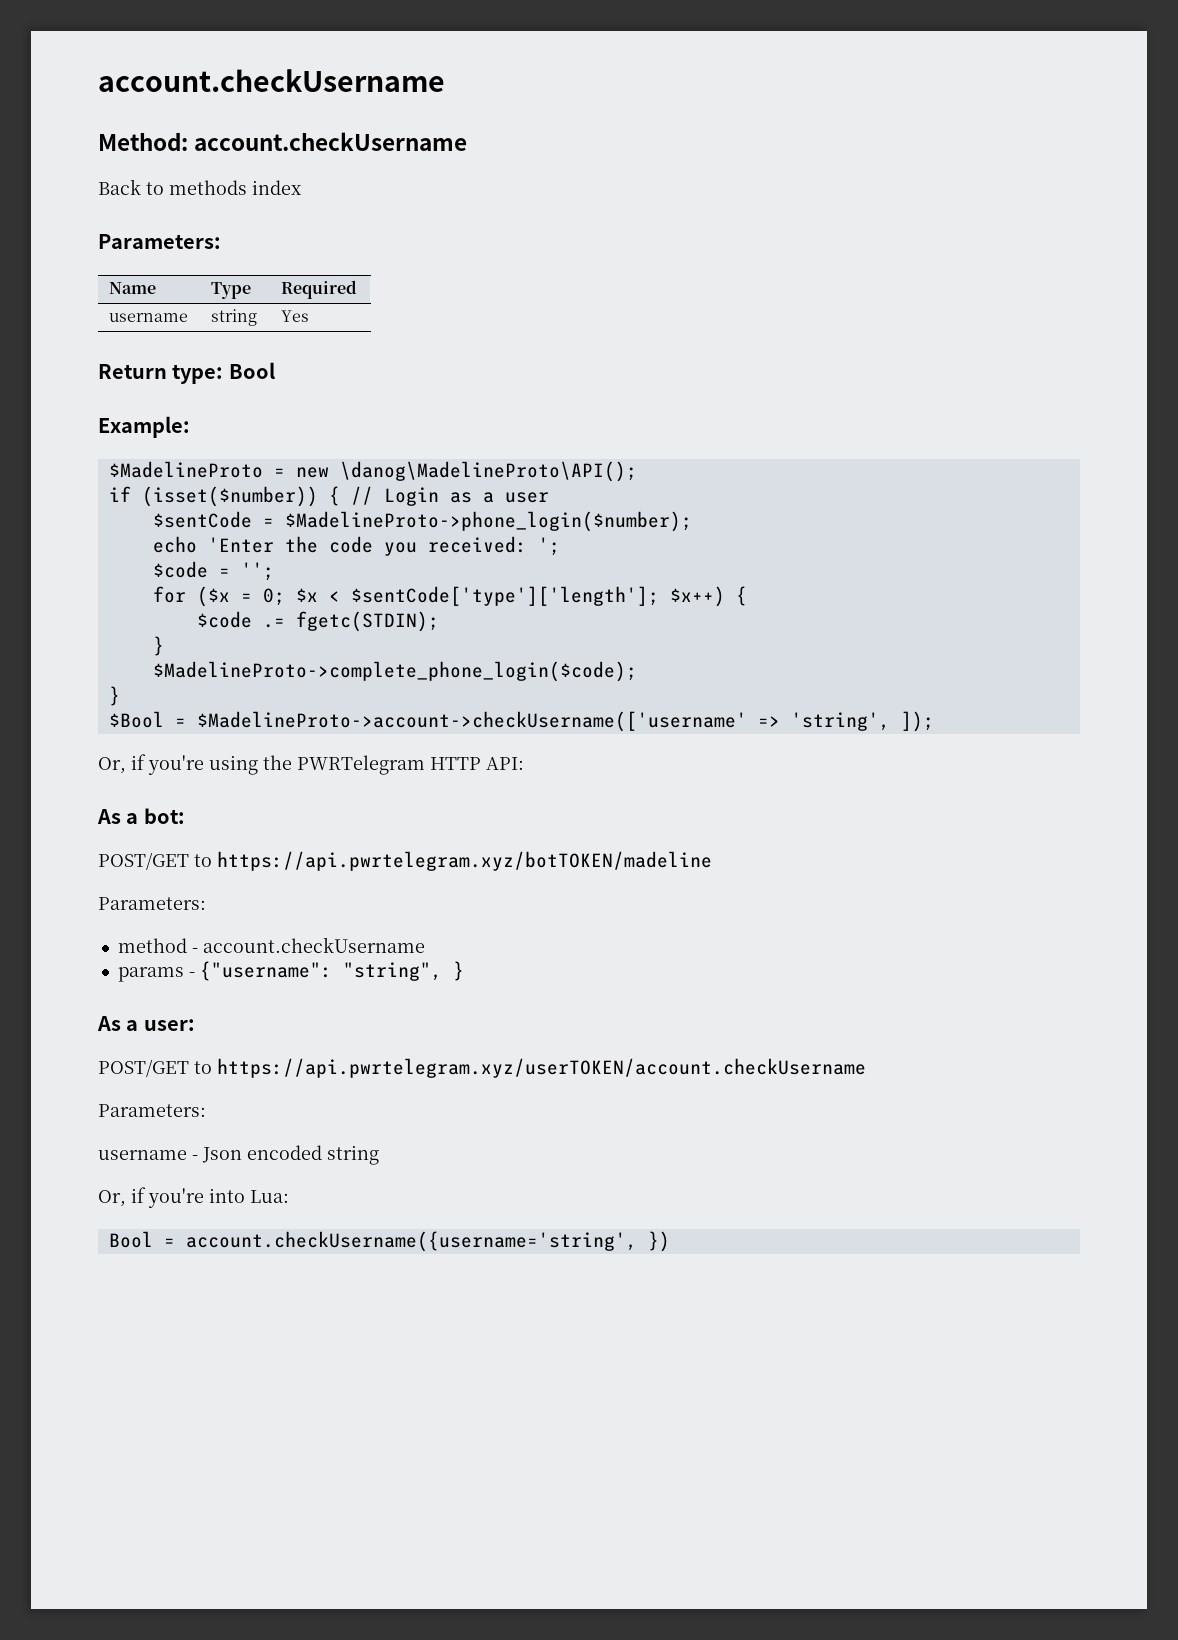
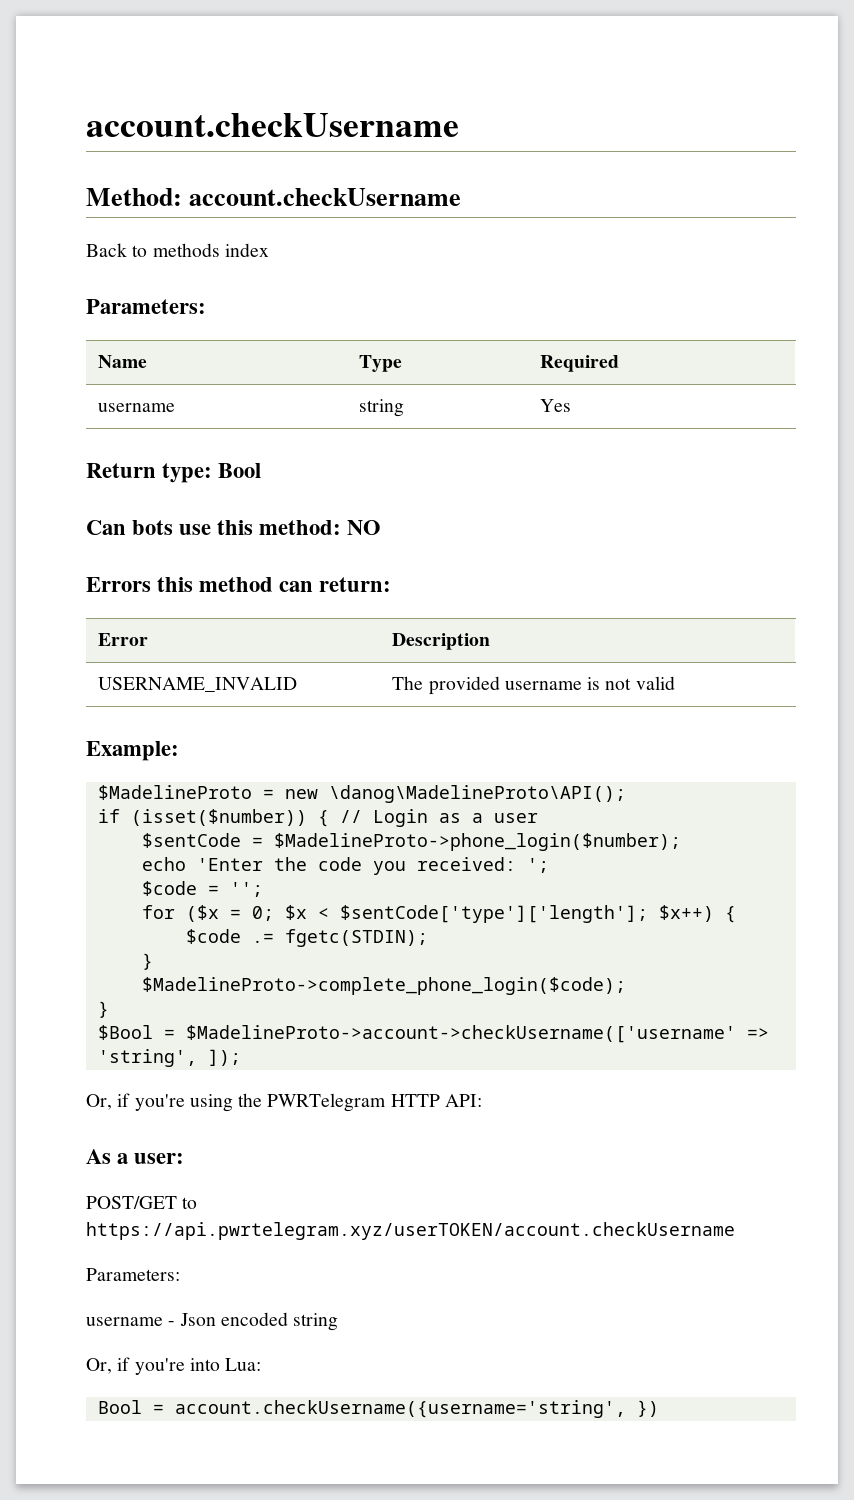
(275, 370) none -> [86,520,382,535] [86,577,392,592] [98,633,149,646] [392,633,491,650] [98,677,298,692] [392,676,675,695] // Can bots use this method: NO // Errors this method can return: // Error | Description // USERNAME_INVALID | The provided username is not valid
[97,808,185,824] [98,851,712,871] [98,897,206,910] [117,937,425,953] [117,961,464,982] // As a bot: // POST/GET to https://api.pwrtelegram.xyz/botTOKEN/madeline // Parameters: // method - account.checkUsername // params - {"username": "string", } -> (482, 1100) none

